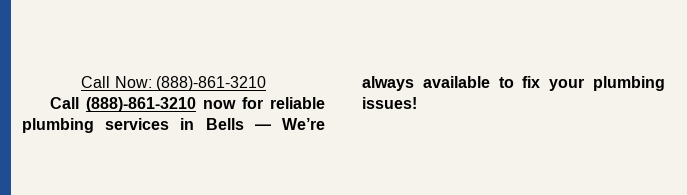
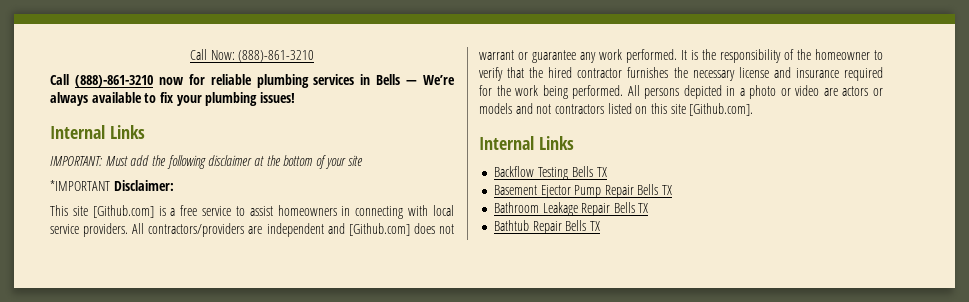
(417, 103) none -> [50,125,145,139] [50,155,364,169] [50,180,174,191] [50,205,455,219] [50,223,454,237] [479,49,883,63] [479,67,883,81] [479,85,884,99] [479,103,754,116] [479,136,574,150] [493,166,607,180] [493,184,673,198] [493,202,649,216] [493,220,600,234] // Internal Links // IMPORTANT: Must add the following disclaimer at the bottom of your site // *IMPORTANT Disclaimer: // This site [Github.com] is a free service to assist homeowners in connecting with local service providers. All contractors/providers are independent and [Github.com] does not warrant or guarantee any work performed. It is the responsibility of the homeowner to verify that the hired contractor furnishes the necessary license and insurance required for the work being performed. All persons depicted in a photo or video are actors or models and not contractors listed on this site [Github.com]. // Internal Links // Backflow Testing Bells TX // Basement Ejector Pump Repair Bells TX // Bathroom Leakage Repair Bells TX // Bathtub Repair Bells TX

